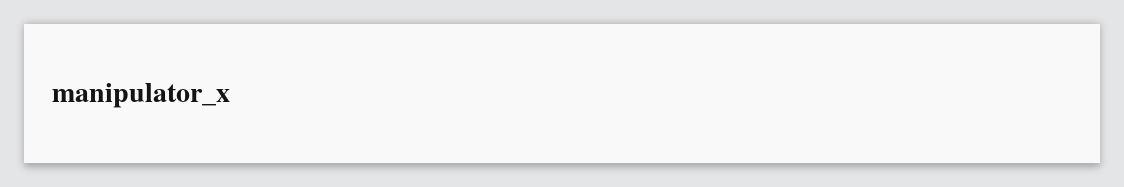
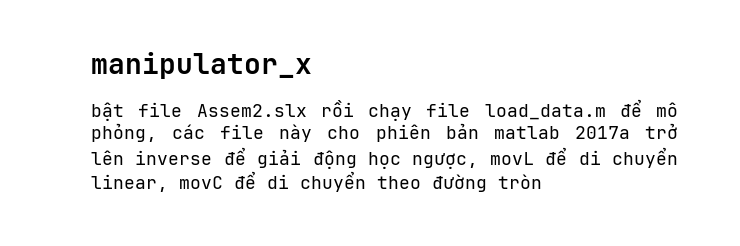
(230, 95) none -> [91,99,678,121] [91,123,678,142] [91,147,678,169] [91,171,542,192] // bật file Assem2.slx rồi chạy file load_data.m để mô phỏng, các file này cho phiên bản matlab 2017a trở lên inverse để giải động học ngược, movL để di chuyển linear, movC để di chuyển theo đường tròn

